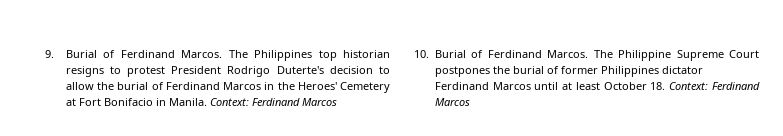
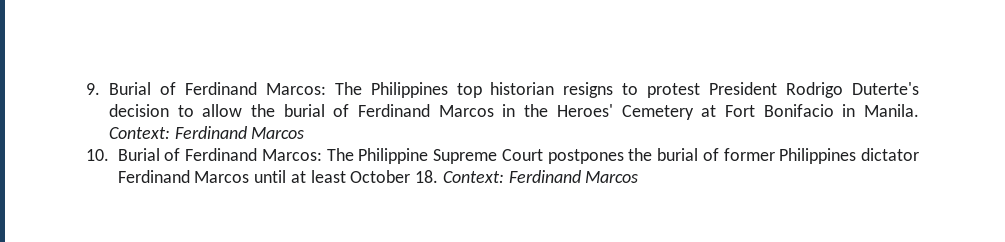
[181,50,223,58] Marcos. -> [265,83,326,95] Marcos:
[547,50,589,58] Marcos. -> [261,149,322,161] Marcos:

